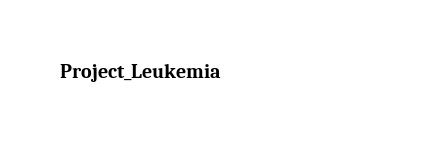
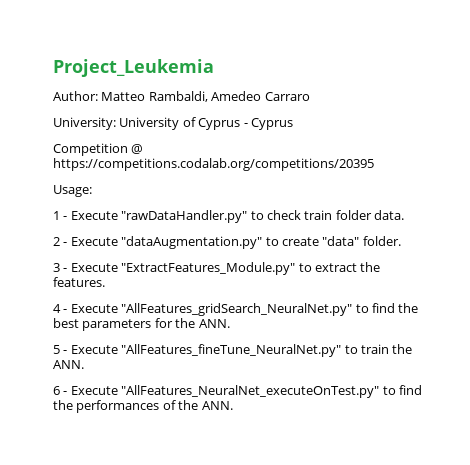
(221, 72) none -> [53,91,310,102] [53,117,293,130] [53,143,144,156] [53,158,374,171] [53,185,92,197] [53,210,404,223] [53,236,401,249] [53,262,381,275] [53,277,105,287] [53,303,419,316] [53,318,230,331] [53,344,413,357] [53,360,84,369] [53,385,422,398] [53,400,233,413] // Author: Matteo Rambaldi, Amedeo Carraro // University: University of Cyprus - Cyprus // Competition @ https://competitions.codalab.org/competitions/20395 // Usage: // 1 - Execute "rawDataHandler.py" to check train folder data. // 2 - Execute "dataAugmentation.py" to create "data" folder. // 3 - Execute "ExtractFeatures_Module.py" to extract the features. // 4 - Execute "AllFeatures_gridSearch_NeuralNet.py" to find the best parameters for the ANN. // 5 - Execute "AllFeatures_fineTune_NeuralNet.py" to train the ANN. // 6 - Execute "AllFeatures_NeuralNet_executeOnTest.py" to find the performances of the ANN.

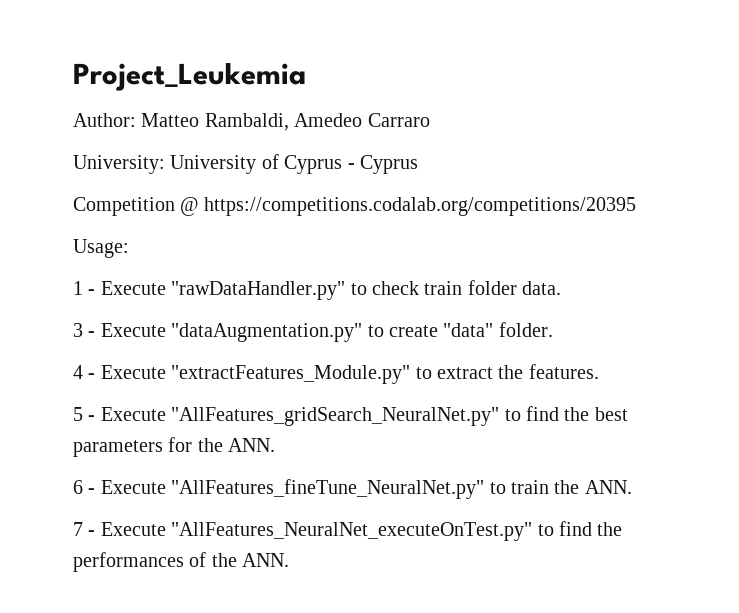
[53,237,60,246] 2 -> [73,323,83,337] 3
[53,262,296,275] 3 - Execute "ExtractFeatures_Module.py" -> [73,365,411,384] 4 - Execute "extractFeatures_Module.py"
[53,304,61,313] 4 -> [73,407,83,421] 5
[53,345,60,354] 5 -> [73,480,83,494] 6
[53,386,60,395] 6 -> [73,522,83,536] 7

